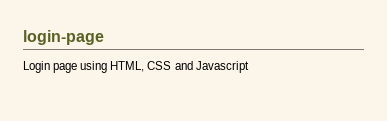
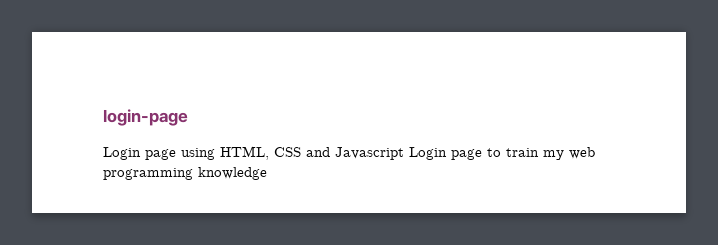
(249, 67) none -> [409,147,595,160] [103,167,267,180] Login page to train my web programming knowledge

